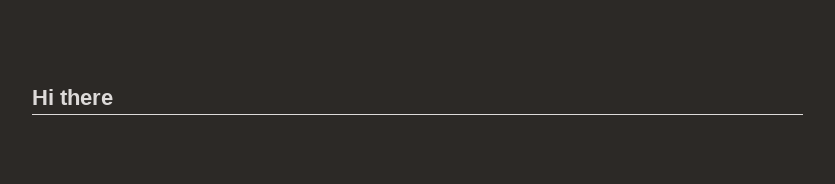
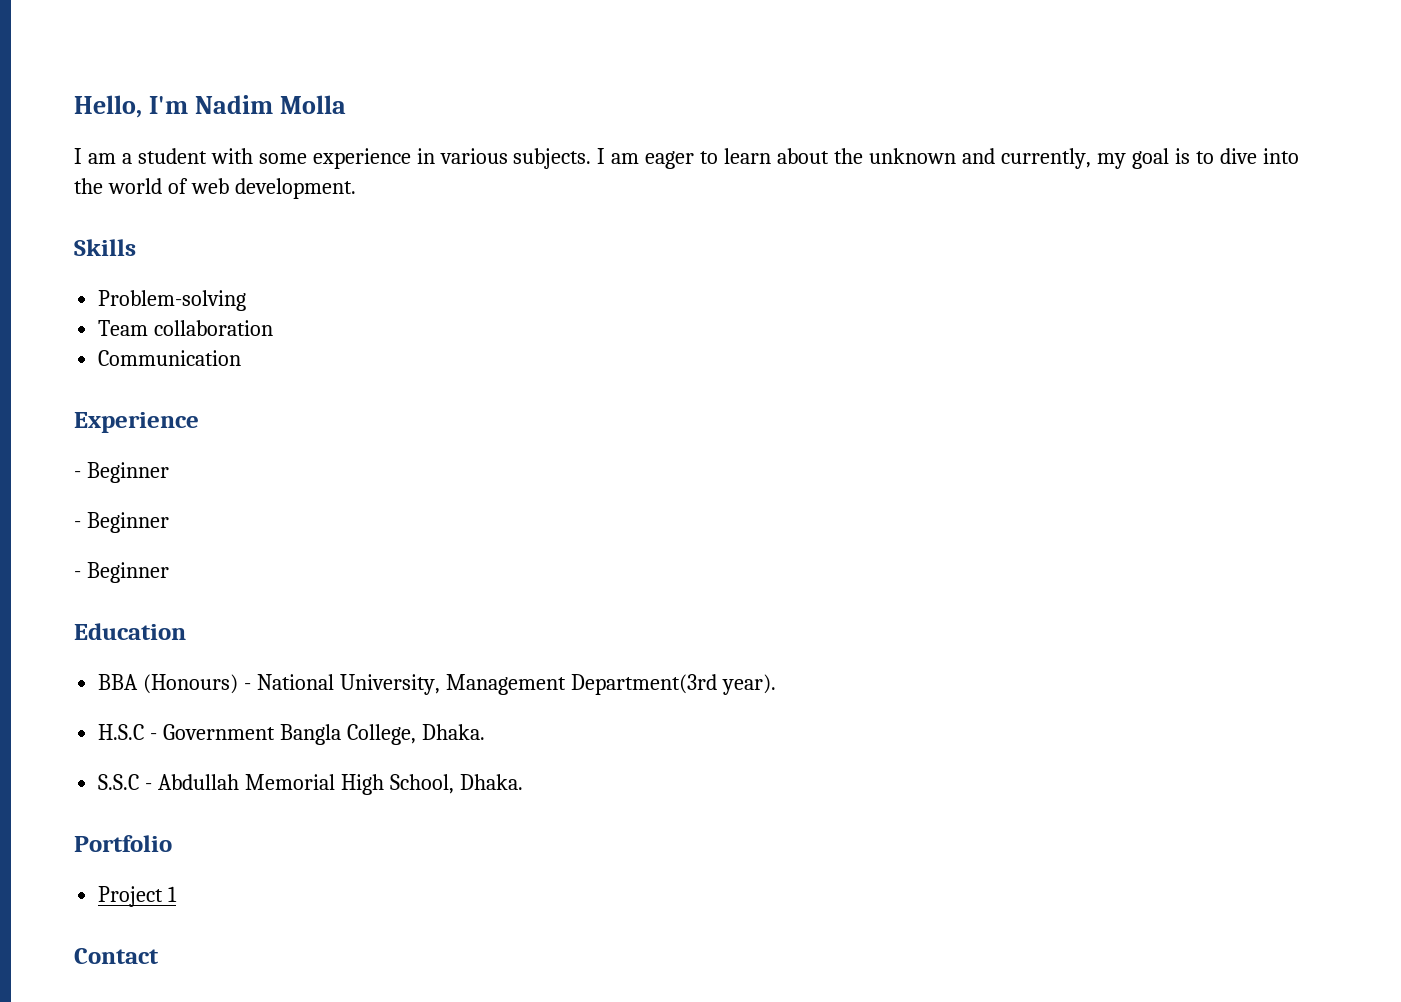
[32,89,113,105] Hi there -> [74,95,346,118] [74,148,1299,169] [74,178,356,199] [74,239,136,256] [98,290,247,311] [98,320,274,336] [98,350,242,366] [74,412,199,433] [74,462,169,483] [74,512,169,533] [74,562,169,583] [74,623,186,640] [98,674,776,695] [98,724,485,745] [98,774,523,795] [74,835,172,852] [98,886,178,907] [74,948,159,964] Hello, I'm Nadim Molla // I am a student with some experience in various subjects. I am eager to learn about the unknown and currently, my goal is to dive into the world of web development. // Skills // Problem-solving // Team collaboration // Communication // Experience // - Beginner // - Beginner // - Beginner // Education // BBA (Honours) - National University, Management Department(3rd year). // H.S.C - Government Bangla College, Dhaka. // S.S.C - Abdullah Memorial High School, Dhaka. // Portfolio // Project 1 // Contact

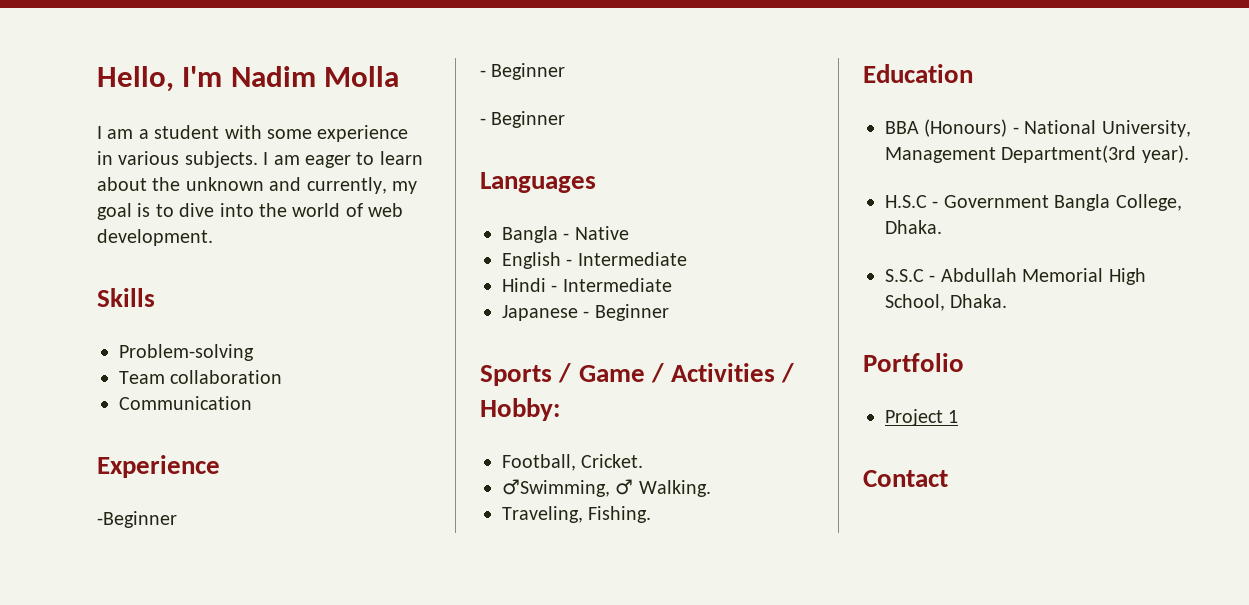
[74,462,169,483] [74,512,169,533] [74,562,169,583] // - Beginner // - Beginner // - Beginner -> [97,511,177,528] [480,63,566,80] [480,111,566,128] [480,172,596,193] [502,226,629,243] [502,252,687,269] [502,278,672,292] [502,304,669,321] [480,363,795,386] [480,398,560,421] [502,454,644,471] [502,479,711,497] [502,506,652,523] // -Beginner // - Beginner // - Beginner // Languages // Bangla - Native // English - Intermediate // Hindi - Intermediate // Japanese - Beginner // Sports / Game / Activities / Hobby: // Football, Cricket. // ♂Swimming, ♂ Walking. // Traveling, Fishing.

